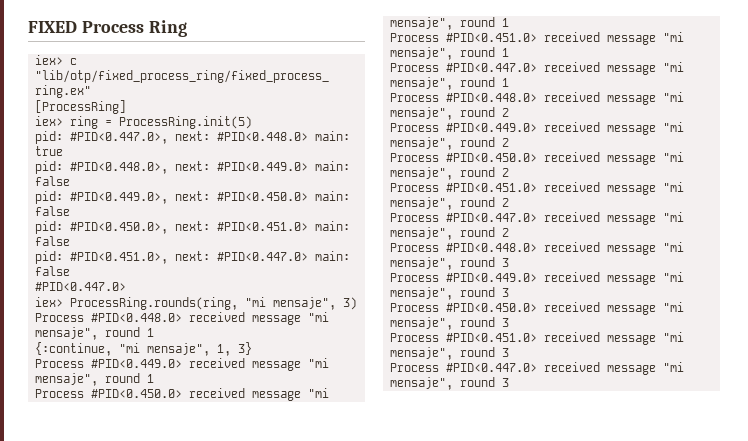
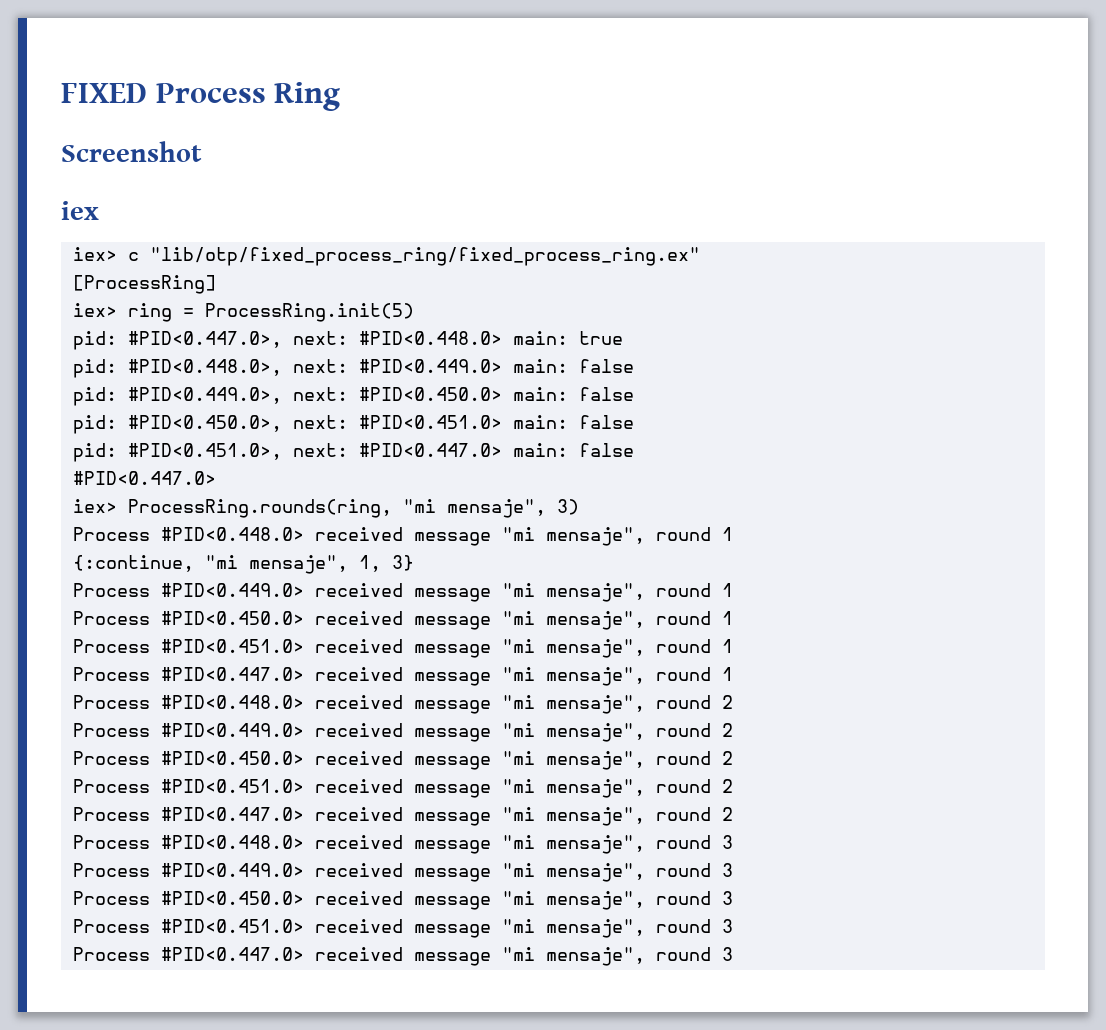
(187, 28) none -> [61,141,202,162] [61,201,99,220] // Screenshot // iex

